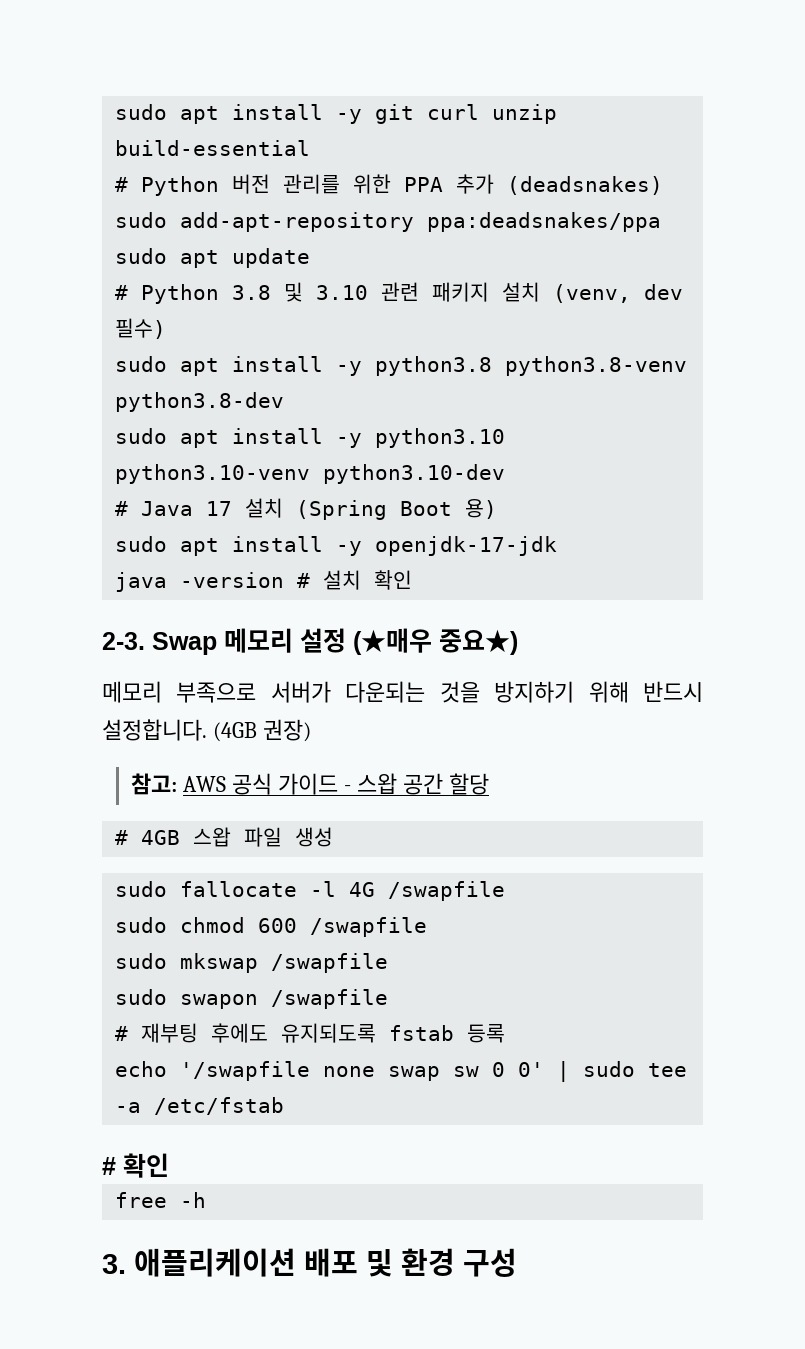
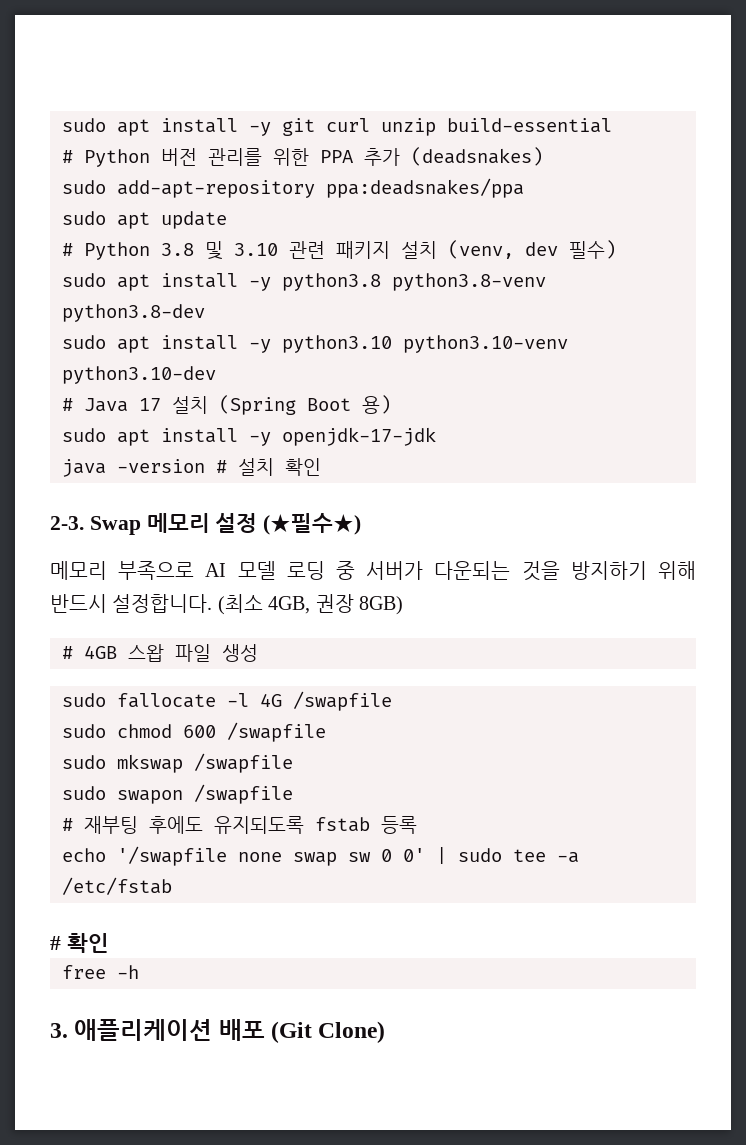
[353,628,518,655] (★매우 중요★) -> [263,513,362,535] (★필수★)
(257, 692) none -> [205,561,355,580] AI 모델 로딩 중
[212,719,311,742] [131,773,489,795] (4GB 권장) // 참고: AWS 공식 가이드 - 스왑 공간 할당 -> [217,594,403,615] (최소 4GB, 권장 8GB)
[366,1248,517,1277] 및 환경 구성 -> [271,1021,386,1043] (Git Clone)

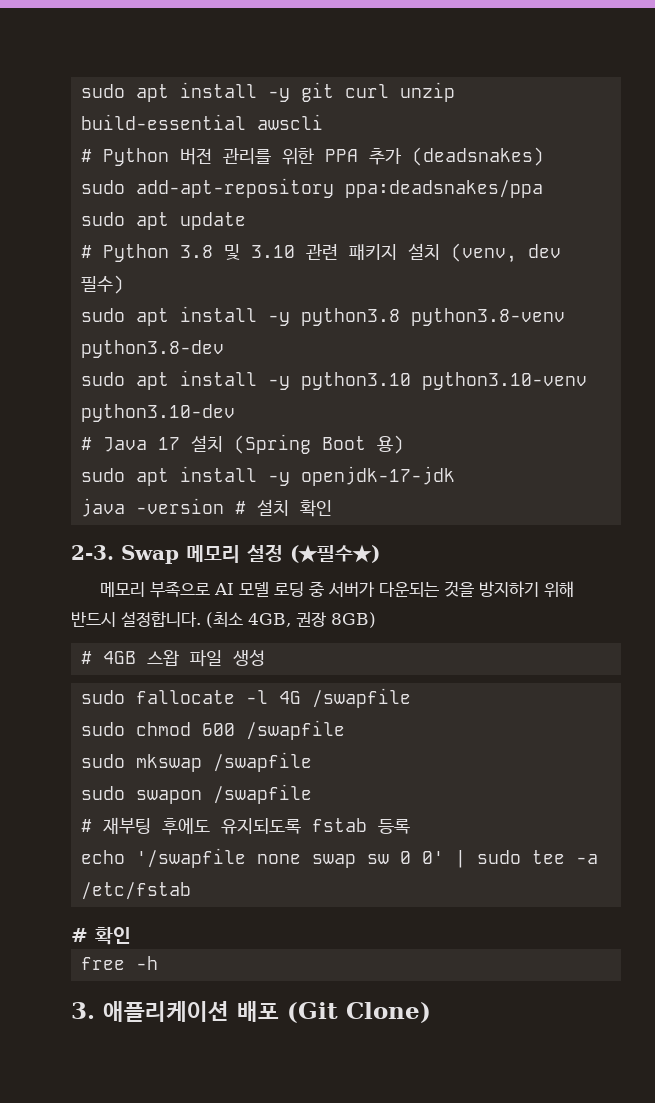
(612, 125) none -> [257,114,324,130] awscli

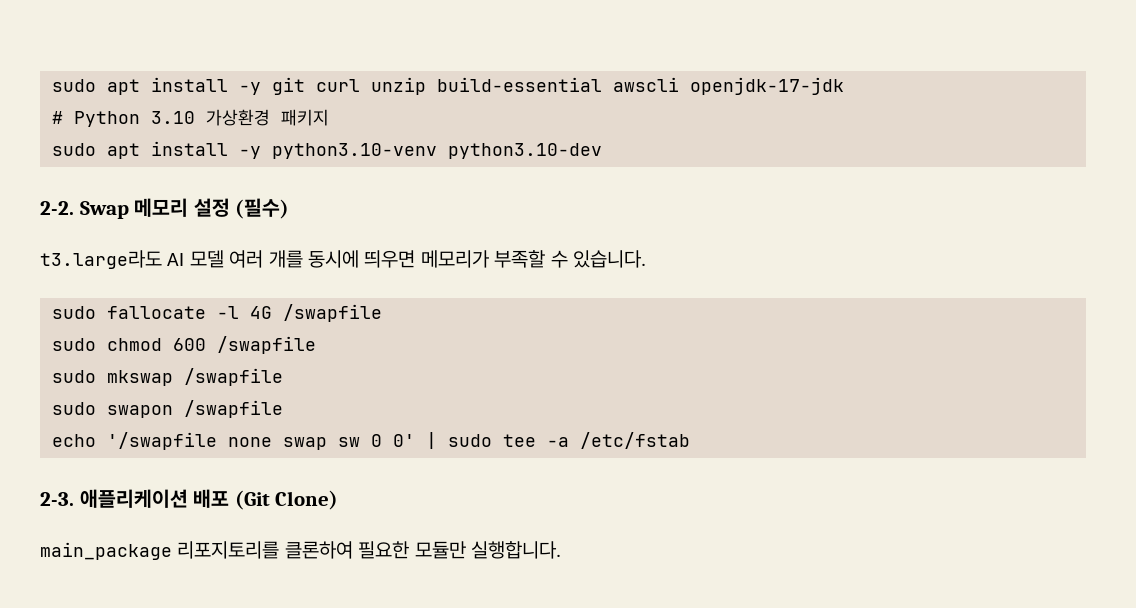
[81,147,545,166] [81,178,544,198] [81,212,247,230] [81,243,562,263] [81,275,125,294] [81,306,566,326] [81,340,225,358] [81,370,588,390] [81,404,236,422] [81,434,405,454] [81,466,456,486] [81,498,333,517] [71,544,380,564] [100,581,575,598] [71,611,376,628] [81,650,266,667] // # Python 버전 관리를 위한 PPA 추가 (deadsnakes) // sudo add-apt-repository ppa:deadsnakes/ppa // sudo apt update // # Python 3.8 및 3.10 관련 패키지 설치 (venv, dev 필수) // sudo apt install -y python3.8 python3.8-venv python3.8-dev // sudo apt install -y python3.10 python3.10-venv python3.10-dev // # Java 17 설치 (Spring Boot 용) // sudo apt install -y openjdk-17-jdk // java -version # 설치 확인 // 2-3. Swap 메모리 설정 (★필수★) // 메모리 부족으로 AI 모델 로딩 중 서버가 다운되는 것을 방지하기 위해 반드시 설정합니다. (최소 4GB, 권장 8GB) // # 4GB 스왑 파일 생성 -> [690,77,844,95] [52,109,329,127] [52,141,602,159] [40,198,290,219] [40,250,646,269] openjdk-17-jdk // # Python 3.10 가상환경 패키지 // sudo apt install -y python3.10-venv python3.10-dev // 2-2. Swap 메모리 설정 (필수) // t3.large라도 AI 모델 여러 개를 동시에 띄우면 메모리가 부족할 수 있습니다.
[81,817,411,835] // # 재부팅 후에도 유지되도록 fstab 등록 -> (283, 409) none
[71,927,131,945] [81,956,159,970] [71,1002,95,1019] # 확인 // free -h // 3. -> [40,492,74,506] 2-3.
(431, 1012) none -> [40,541,561,560] // main_package 리포지토리를 클론하여 필요한 모듈만 실행합니다.

